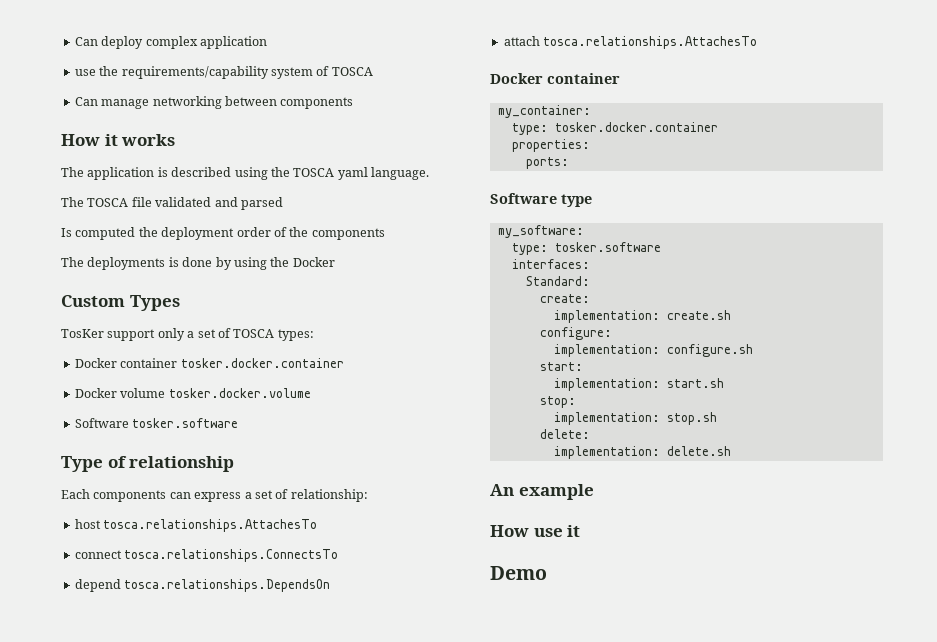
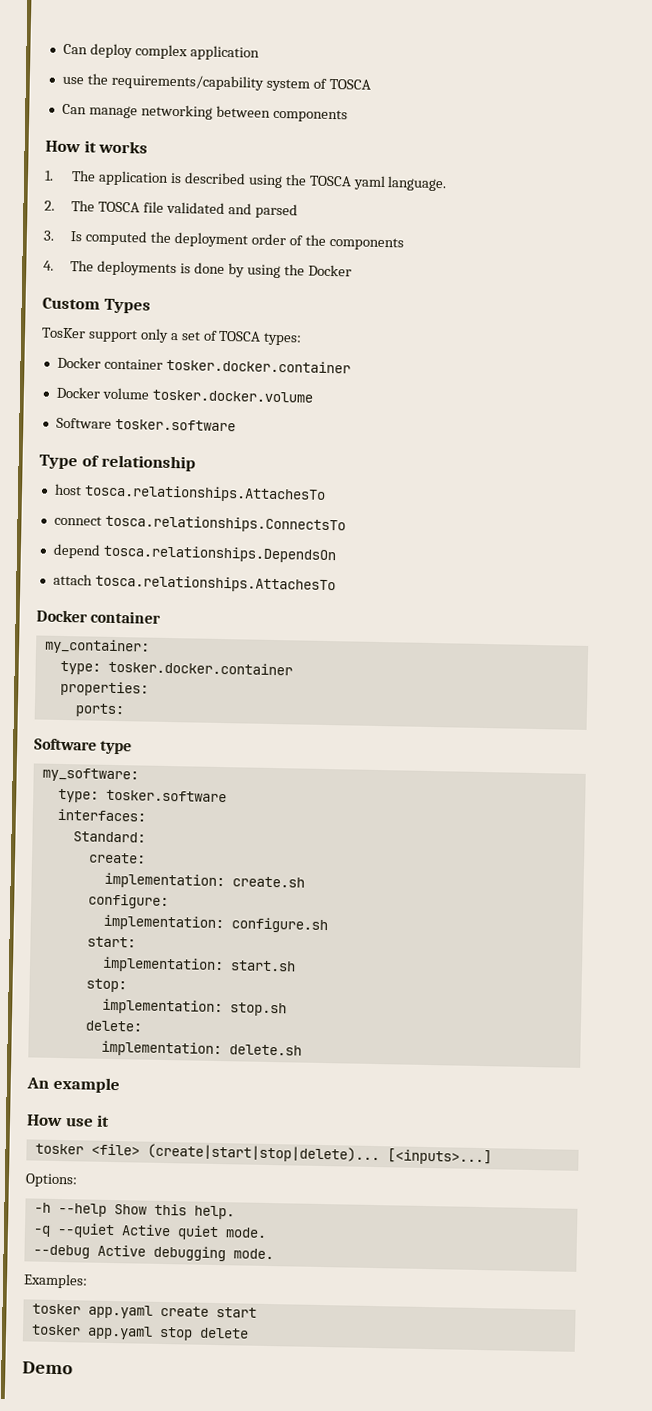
(176, 140) none -> [44,170,54,181] 1.
(429, 173) none -> [44,200,55,211] 2.
(283, 203) none -> [43,230,54,241] 3.
(385, 234) none -> [43,260,54,271] 4.
[61,489,368,502] // Each components can express a set of relationship: -> (197, 463) none
(581, 531) none -> [34,1143,492,1166] [25,1173,78,1188] [33,1202,235,1220] [32,1222,267,1241] [32,1244,274,1262] [23,1273,88,1289] [31,1303,257,1319] [30,1324,249,1341] // tosker <file> (create|start|stop|delete)... [<inputs>...] // Options: // -h --help Show this help. // -q --quiet Active quiet mode. // --debug Active debugging mode. // Examples: // tosker app.yaml create start // tosker app.yaml stop delete

